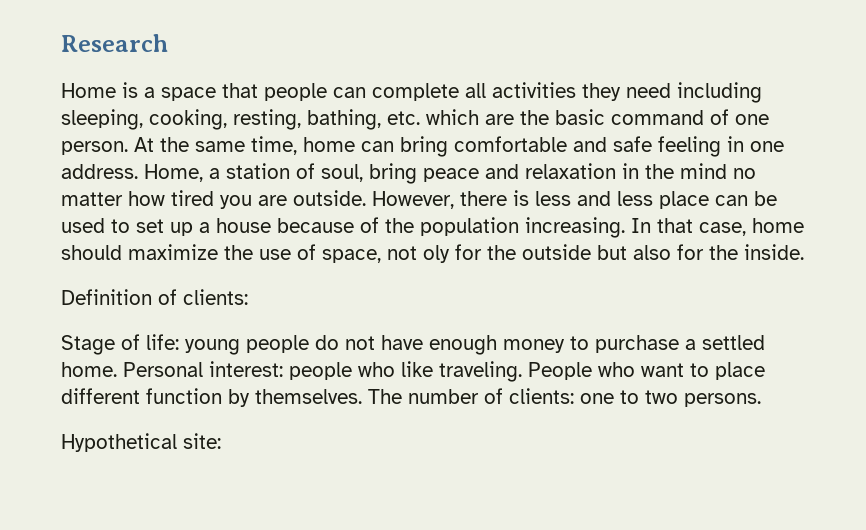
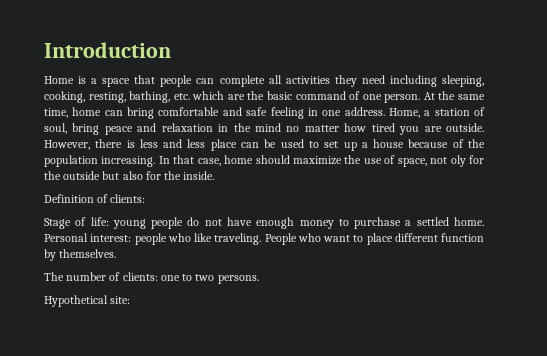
[61,34,168,52] Research -> [44,42,171,58] Introduction
(362, 396) none -> (117, 253) //

